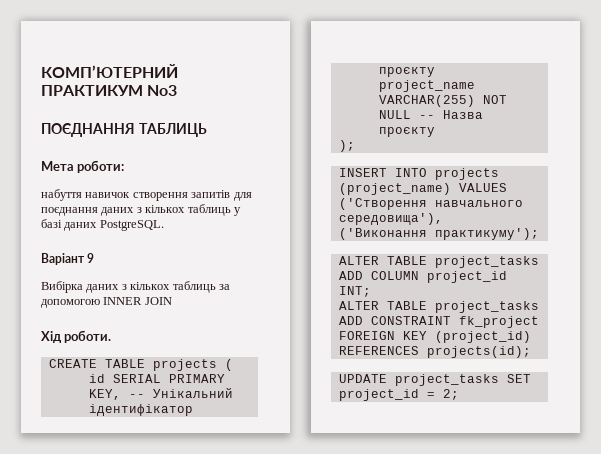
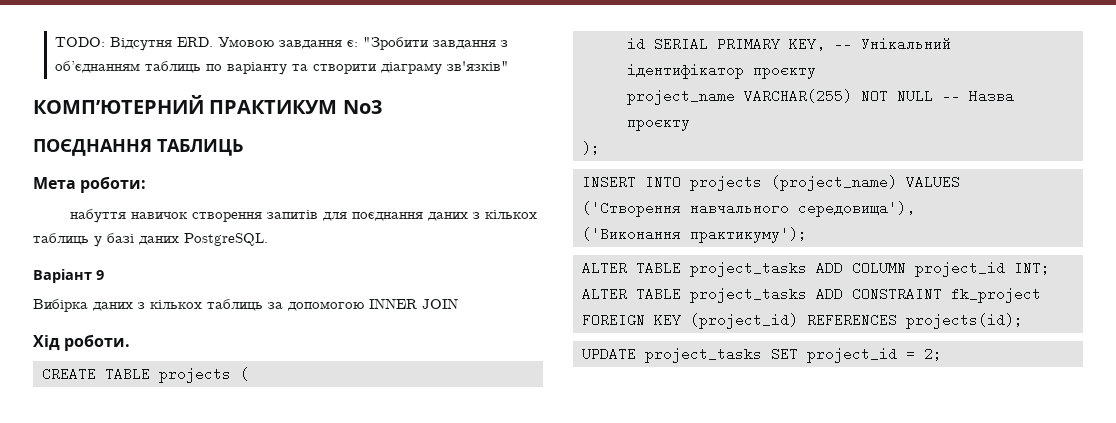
(41, 71) none -> [54,37,508,51] [54,61,509,75] TODO: Відсутня ERD. Умовою завдання є: "Зробити завдання з об’єднанням таблиць по варіанту та створити діаграму зв'язків" //

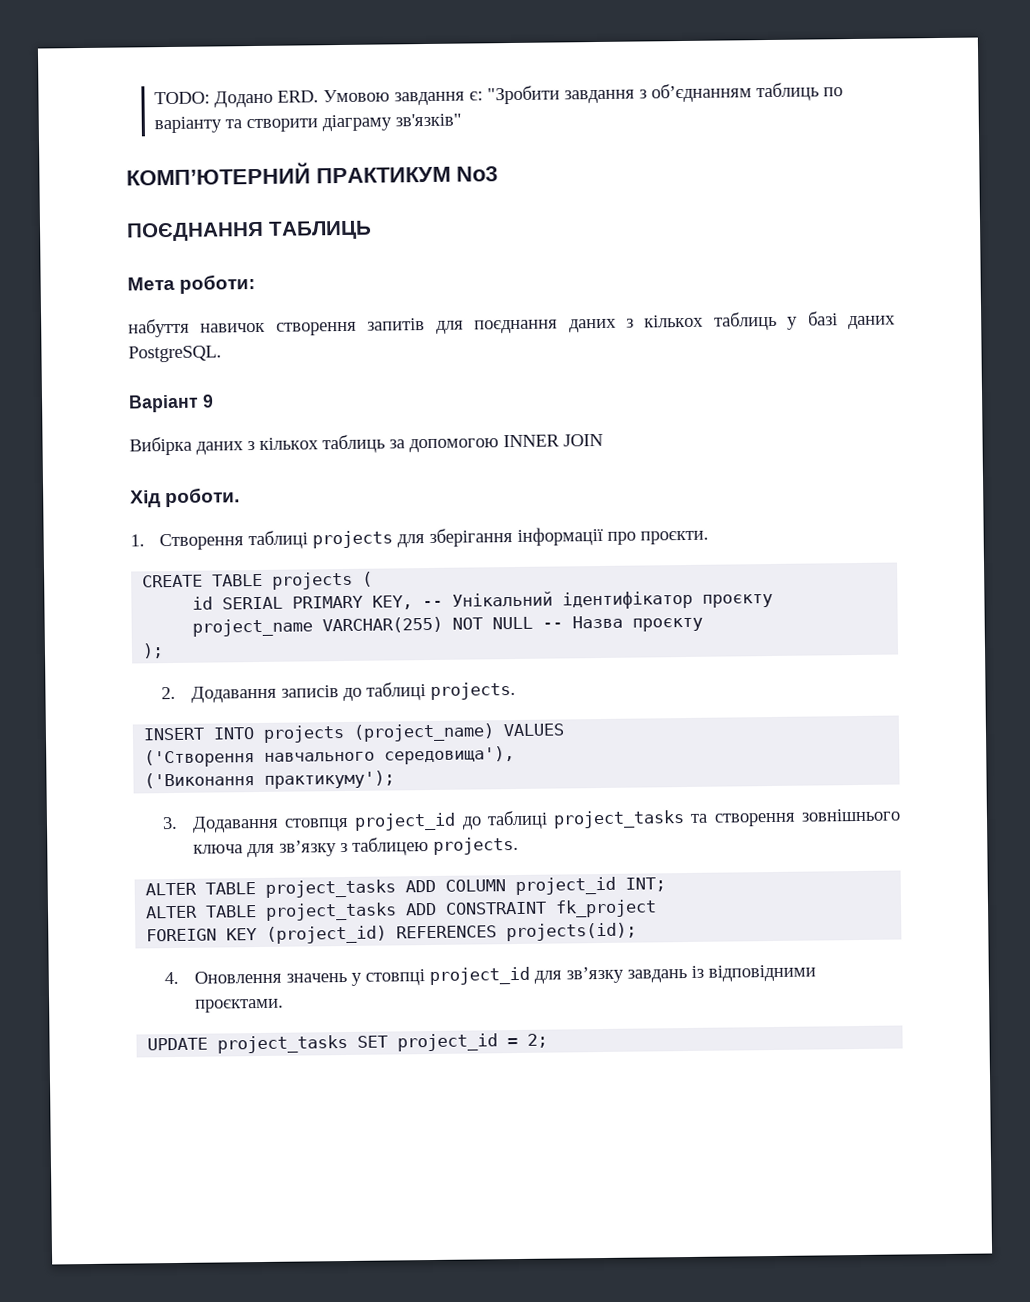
[109,37,172,51] Відсутня -> [214,90,274,108] Додано
(131, 342) none -> [130,526,710,551] // 1. Створення таблиці projects для зберігання інформації про проєкти.
(600, 148) none -> [161,681,516,703] // 2. Додавання записів до таблиці projects.
(807, 234) none -> [162,808,901,833] [192,836,519,858] // 3. Додавання стовпця project_id до таблиці project_tasks та створення зовнішнього ключа для зв’язку з таблицею projects.
(1023, 321) none -> [164,964,816,986] [194,998,284,1013] // 4. Оновлення значень у стовпці project_id для зв’язку завдань із відповідними проєктами.

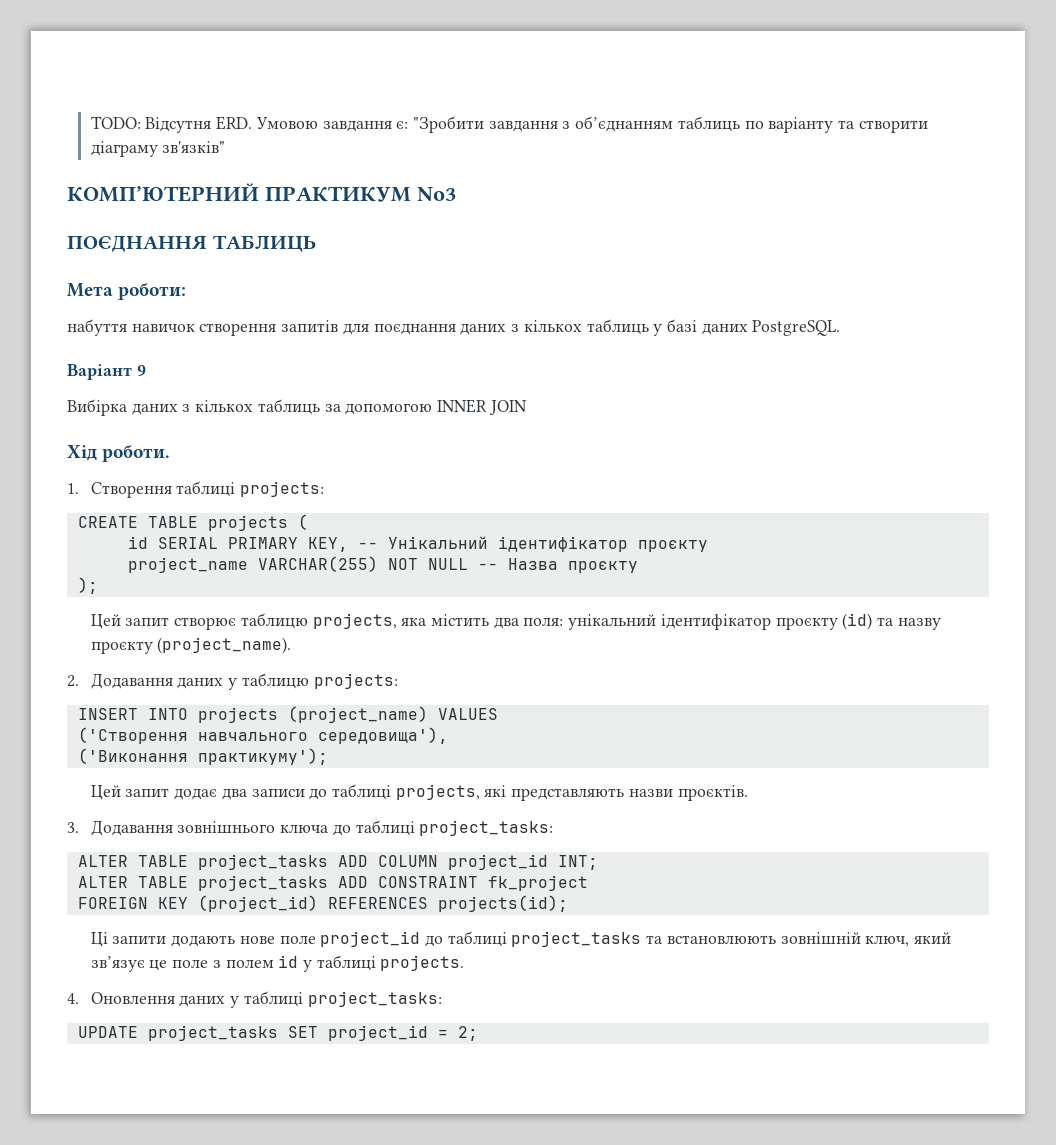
[214,90,274,108] Додано -> [145,117,212,133] Відсутня
[312,526,710,549] projects для зберігання інформації про проєкти. -> [240,481,325,497] projects:
[161,681,516,703] 2. Додавання записів до таблиці projects. -> [90,613,941,630] [90,637,292,654] [67,673,398,690] Цей запит створює таблицю projects, яка містить два поля: унікальний ідентифікатор проєкту (id) та назву проєкту (project_name). // 2. Додавання даних у таблицю projects:
[162,808,901,833] [192,836,519,858] 3. Додавання стовпця project_id до таблиці project_tasks та створення зовнішнього ключа для зв’язку з таблицею projects. -> [90,784,748,801] [67,820,554,836] Цей запит додає два записи до таблиці projects, які представляють назви проєктів. // 3. Додавання зовнішнього ключа до таблиці project_tasks:
[164,964,816,986] [194,998,284,1013] 4. Оновлення значень у стовпці project_id для зв’язку завдань із відповідними проєктами. -> [90,931,952,947] [90,955,465,972] [67,991,442,1008] Ці запити додають нове поле project_id до таблиці project_tasks та встановлюють зовнішній ключ, який зв’язує це поле з полем id у таблиці projects. // 4. Оновлення даних у таблиці project_tasks:

